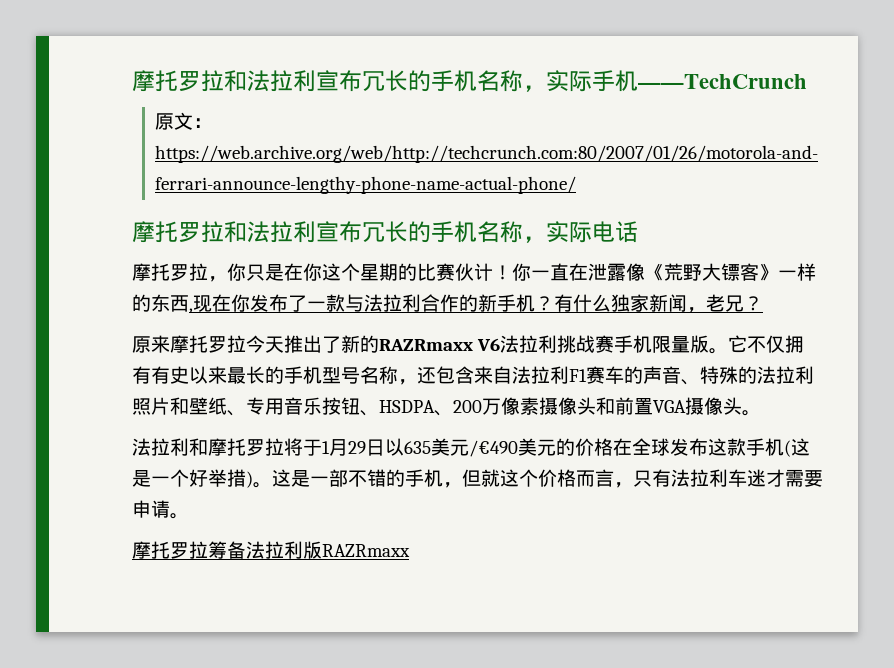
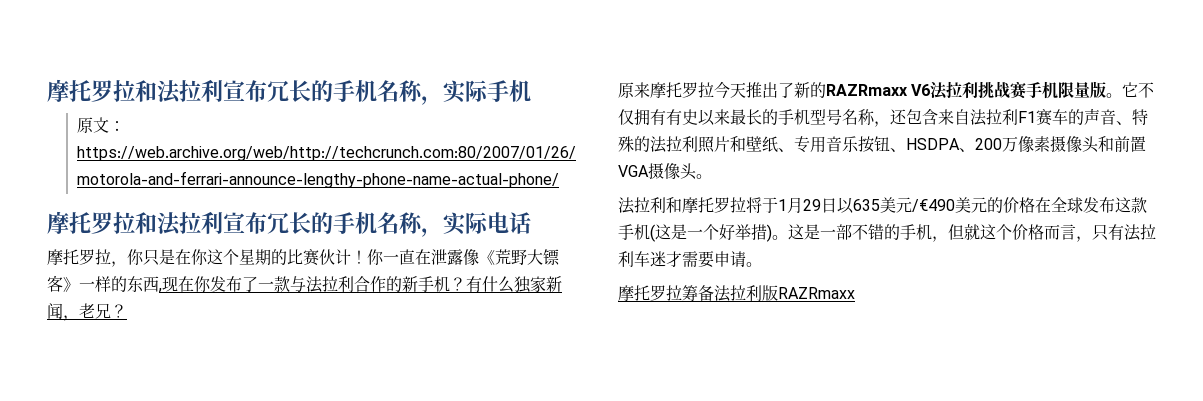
[638,74,807,89] ——TechCrunch -> (531, 91) none

